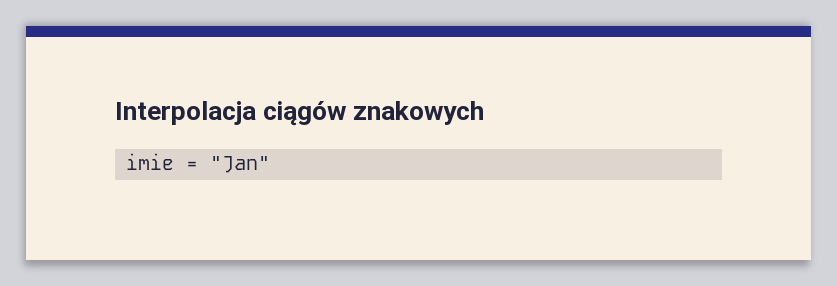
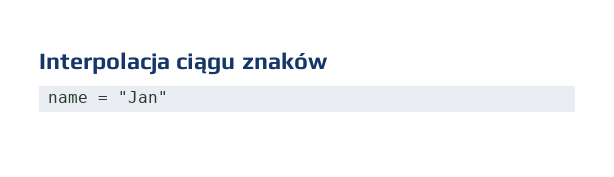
[263,101,485,126] [126,153,175,170] ciągów znakowych // imie -> [176,52,328,75] [48,94,89,103] ciągu znaków // name

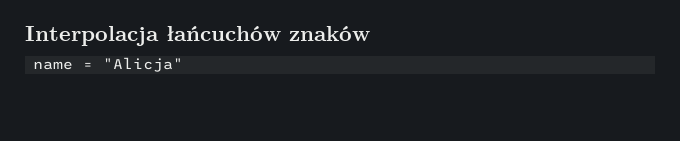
[176,53,236,75] ciągu -> [166,26,281,42] łańcuchów
[118,91,169,103] "Jan" -> [103,57,184,72] "Alicja"

